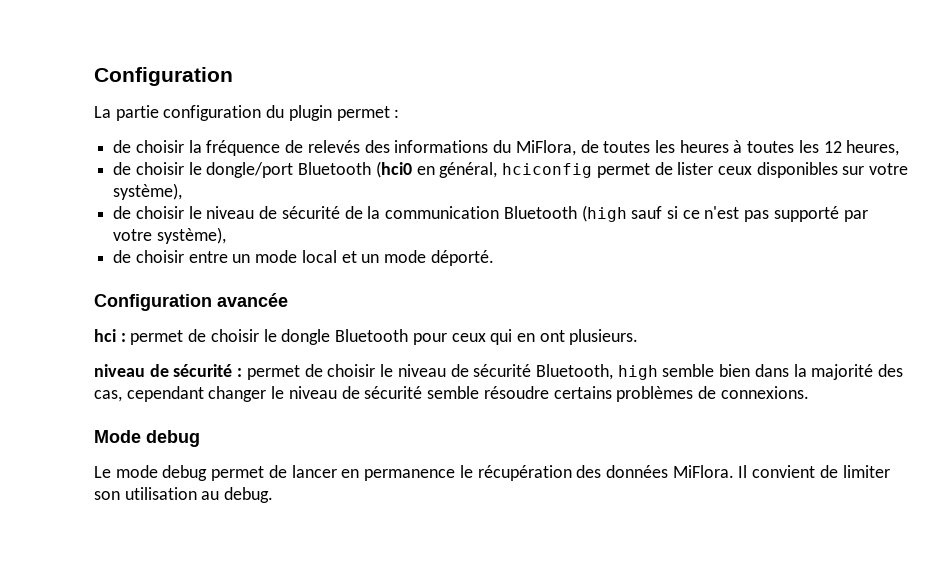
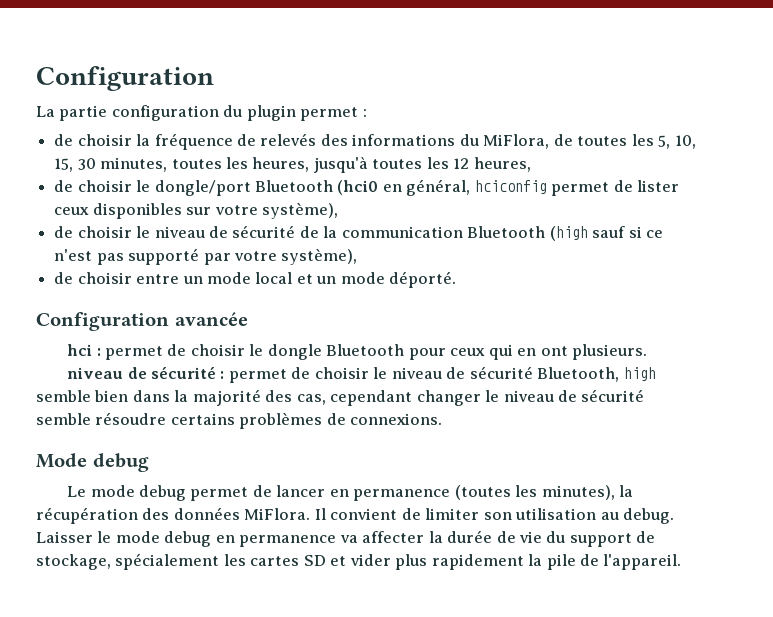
[679,140,743,153] heures à -> [658,135,696,149] [54,156,368,173] 5, 10, 15, 30 minutes, toutes les heures, jusqu'à
[459,465,473,478] le -> [454,485,634,500] (toutes les minutes), la
(274, 495) none -> [36,530,656,547] [36,553,682,570] Laisser le mode debug en permanence va affecter la durée de vie du support de stockage, spécialement les cartes SD et vider plus rapidement la pile de l'appareil.

